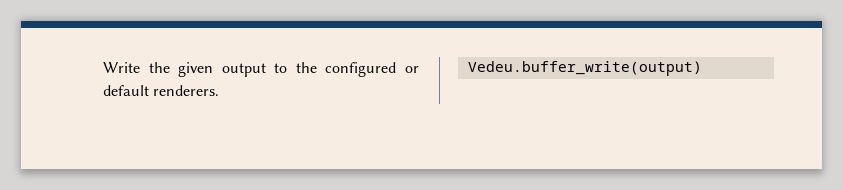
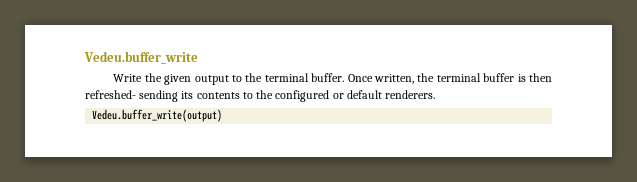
(103, 67) none -> [84,51,198,64] Vedeu.buffer_write //
(317, 67) none -> [264,73,552,84] [85,90,274,102] terminal buffer. Once written, the terminal buffer is then refreshed- sending its contents to the

